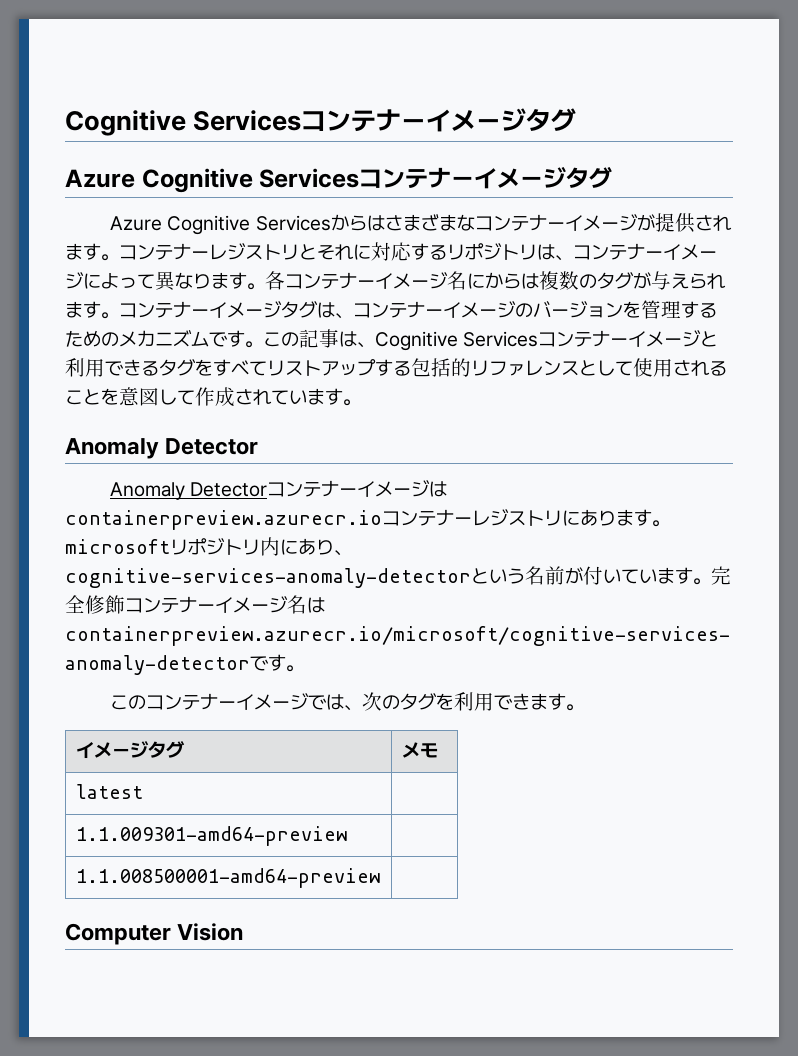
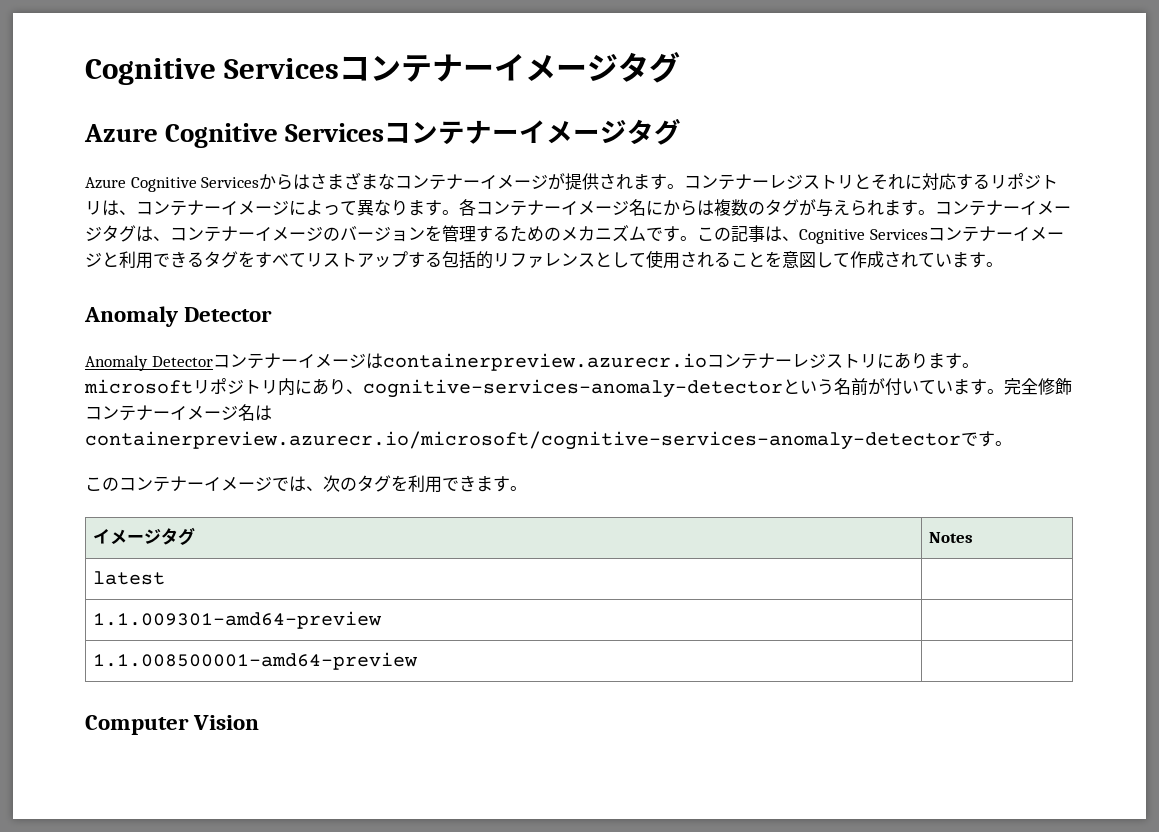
[401,742,438,758] メモ -> [929,532,974,543] Notes

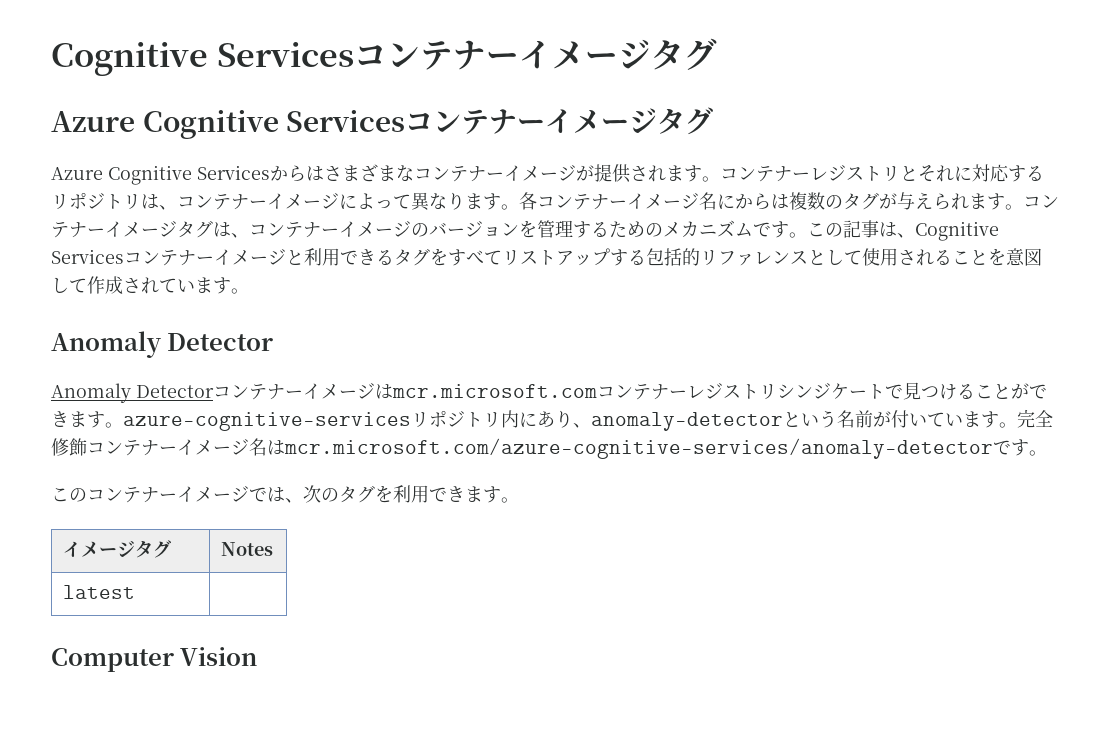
[382,352,979,371] [84,379,193,394] containerpreview.azurecr.ioコンテナーレジストリにあります。microsoft -> [392,382,1047,400] [51,411,411,431] mcr.microsoft.comコンテナーレジストリシンジケートで見つけることができます。azure-cognitive-services
[363,379,783,398] cognitive-services-anomaly-detector -> [591,412,783,431] anomaly-detector
[85,431,961,450] containerpreview.azurecr.io/microsoft/cognitive-services-anomaly-detector -> [284,438,993,459] mcr.microsoft.com/azure-cognitive-services/anomaly-detector
[93,611,383,629] [93,652,419,670] // 1.1.009301-amd64-preview | // 1.1.008500001-amd64-preview | -> (136, 592) none

